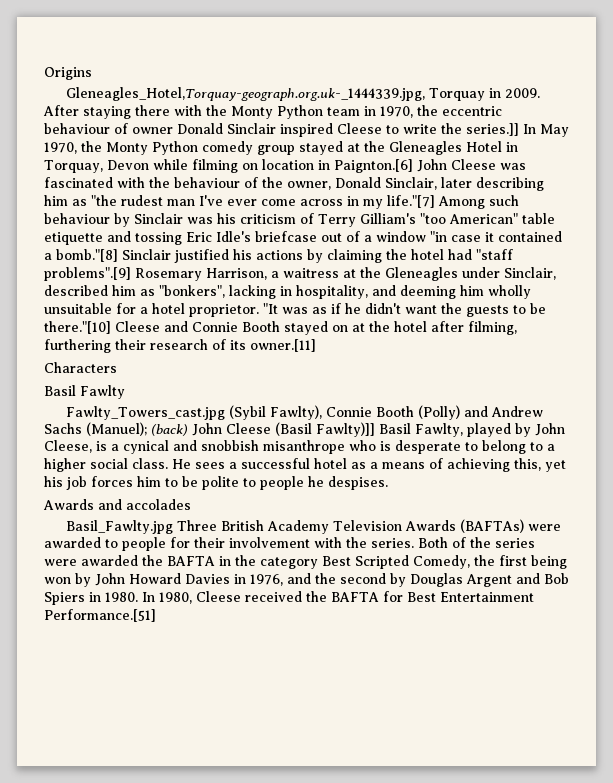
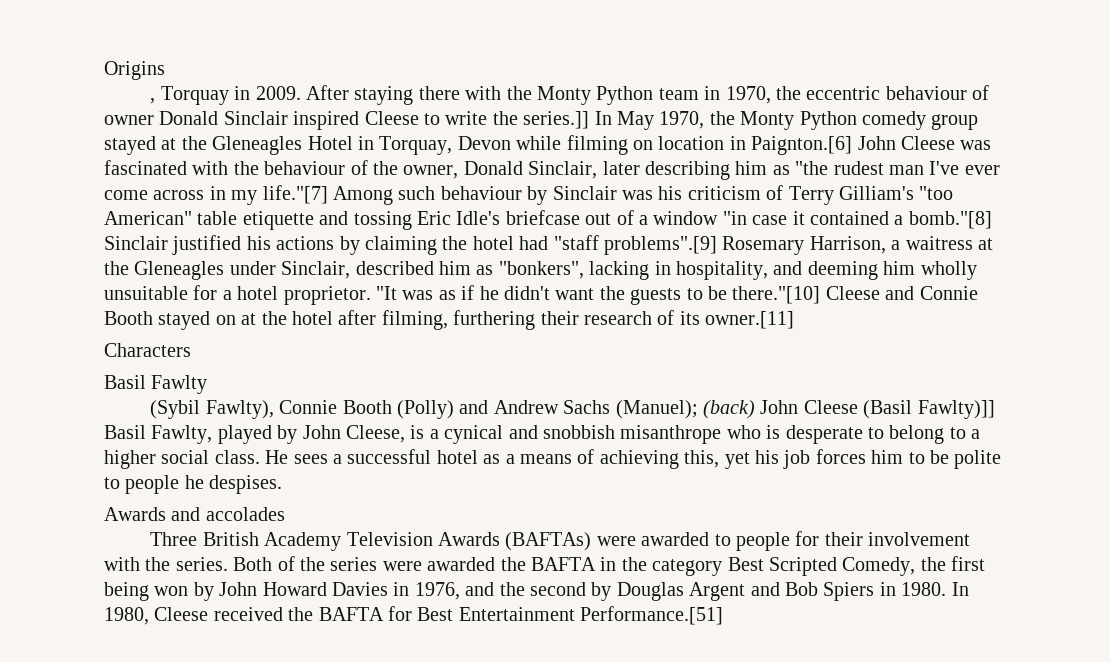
[66,87,426,101] Gleneagles_Hotel,Torquay-geograph.org.uk-_1444339.jpg, -> [150,98,156,104] ,
[66,406,226,420] Fawlty_Towers_cast.jpg -> (208, 384) none
[66,520,174,534] Basil_Fawlty.jpg -> (285, 514) none

